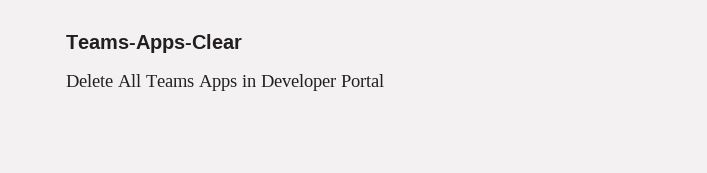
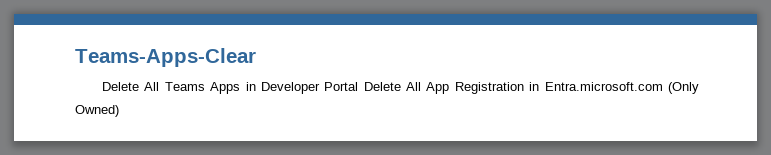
(384, 80) none -> [363,82,699,94] [75,105,119,117] Delete All App Registration in Entra.microsoft.com (Only Owned)

